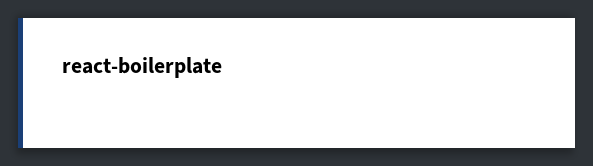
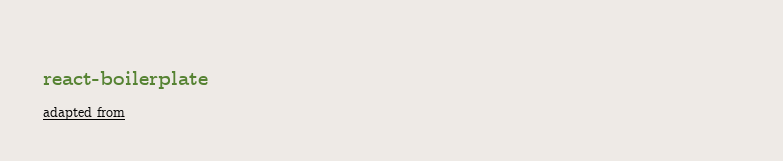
(222, 67) none -> [43,107,125,120] // adapted from

